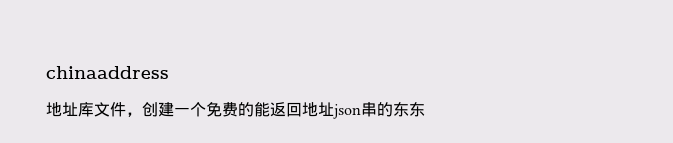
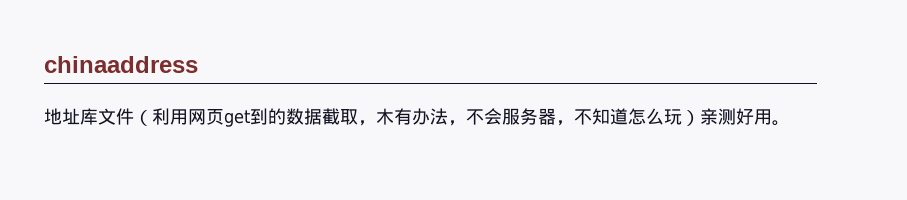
[126,102,425,119] ，创建一个免费的能返回地址json串的东东 -> [134,108,790,127] （利用网页get到的数据截取，木有办法，不会服务器，不知道怎么玩）亲测好用。

